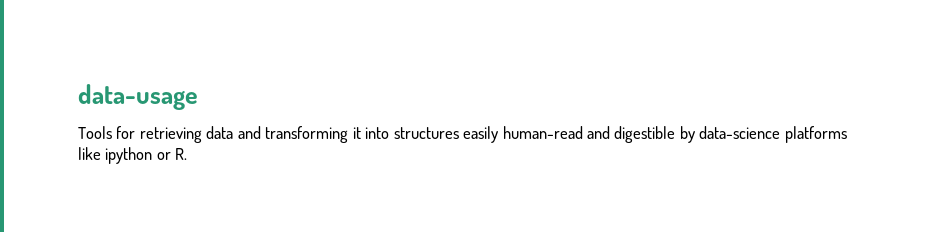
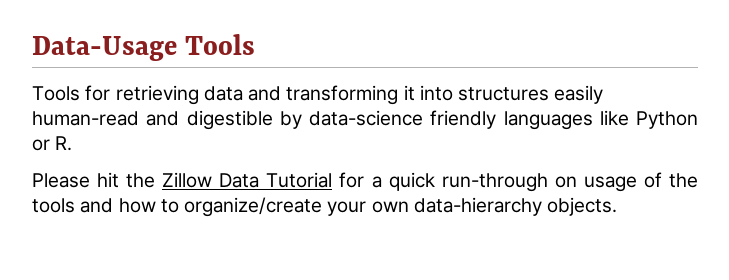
[78,84,198,110] data-usage -> [32,34,256,61] Data-Usage Tools
[784,126,847,143] [78,147,188,164] platforms like ipython or R. -> [430,110,698,130] [32,136,73,151] [32,172,699,192] [32,197,618,217] friendly languages like Python or R. // Please hit the Zillow Data Tutorial for a quick run-through on usage of the tools and how to organize/create your own data-hierarchy objects.

